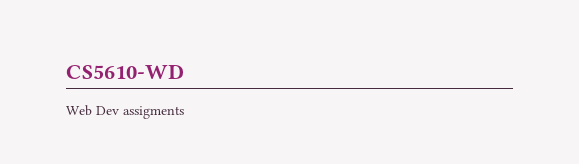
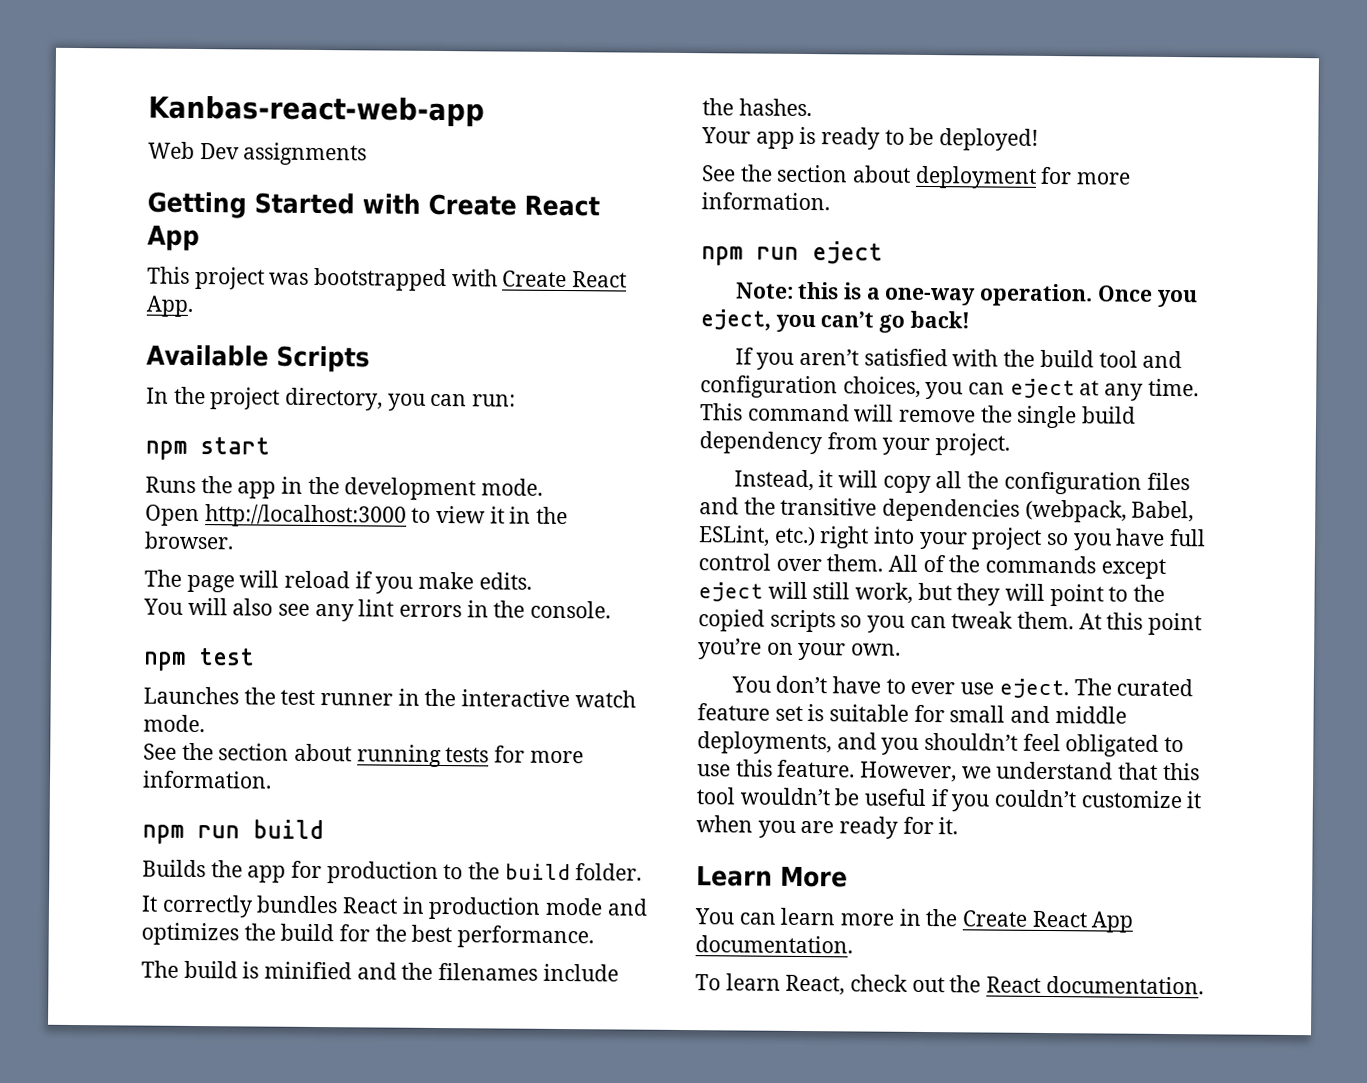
[66,64,184,79] CS5610-WD -> [148,94,485,128] Kanbas-react-web-app
[123,106,184,119] assigments -> [243,142,368,166] [147,191,600,219] [147,225,200,252] [147,266,628,292] [146,295,193,317] [146,344,370,373] [146,386,517,411] [145,437,270,460] [145,476,544,501] [145,504,569,528] [144,531,234,550] [144,569,532,594] [143,597,612,622] [143,648,255,671] [143,686,636,708] [143,714,205,733] [143,742,584,768] [142,770,272,789] [142,819,324,844] [142,859,643,884] [141,894,648,920] [141,922,595,949] [141,960,619,982] [702,98,812,117] [701,126,1040,151] [701,164,1132,189] [701,192,830,211] [701,241,883,266] [734,281,1198,308] [700,309,970,333] [734,347,1183,370] [700,375,1199,401] [699,403,1137,429] [699,431,1011,456] [733,469,1190,495] [699,497,1195,523] [698,525,1207,551] [698,553,1166,579] [698,581,1166,607] [698,609,1203,636] [698,638,902,661] [730,675,1194,699] [697,703,1127,724] [697,731,1185,757] [697,759,1200,783] [696,787,1202,812] [696,815,959,839] [696,866,848,888] [694,907,1134,933] [695,935,853,954] [695,973,1204,996] assignments // Getting Started with Create React App // This project was bootstrapped with Create React App. // Available Scripts // In the project directory, you can run: // npm start // Runs the app in the development mode. // Open http://localhost:3000 to view it in the browser. // The page will reload if you make edits. // You will also see any lint errors in the console. // npm test // Launches the test runner in the interactive watch mode. // See the section about running tests for more information. // npm run build // Builds the app for production to the build folder. // It correctly bundles React in production mode and optimizes the build for the best performance. // The build is minified and the filenames include the hashes. // Your app is ready to be deployed! // See the section about deployment for more information. // npm run eject // Note: this is a one-way operation. Once you eject, you can’t go back! // If you aren’t satisfied with the build tool and configuration choices, you can eject at any time. This command will remove the single build dependency from your project. // Instead, it will copy all the configuration files and the transitive dependencies (webpack, Babel, ESLint, etc.) right into your project so you have full control over them. All of the commands except eject will still work, but they will point to the copied scripts so you can tweak them. At this point you’re on your own. // You don’t have to ever use eject. The curated feature set is suitable for small and middle deployments, and you shouldn’t feel obligated to use this feature. However, we understand that this tool wouldn’t be useful if you couldn’t customize it when you are ready for it. // Learn More // You can learn more in the Create React App documentation. // To learn React, check out the React documentation.

